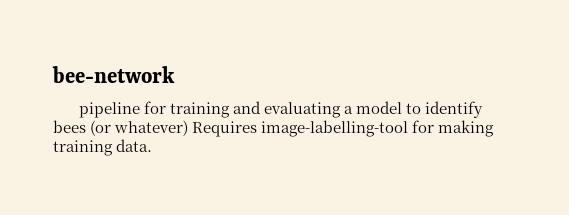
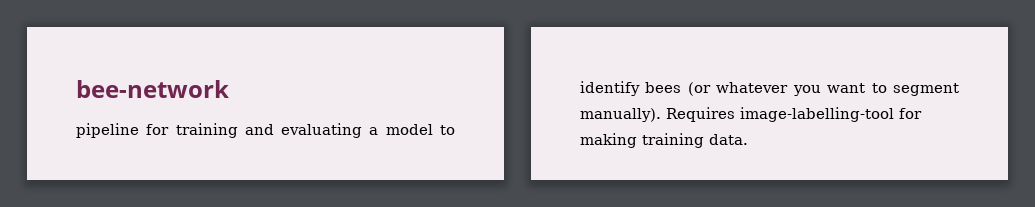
[114,120,189,136] whatever) -> [716,82,959,96] [580,108,661,122] whatever you want to segment manually).

